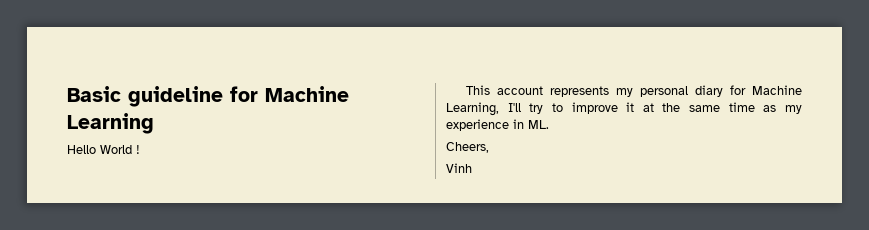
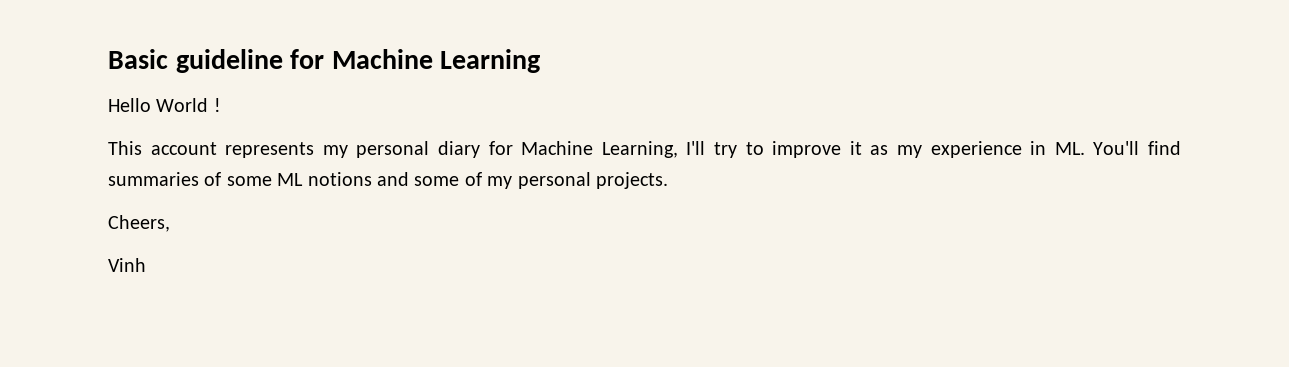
[642,102,755,112] at the same time -> (862, 148) none
(549, 124) none -> [1093,141,1182,155] [108,172,668,189] You'll find summaries of some ML notions and some of my personal projects.

